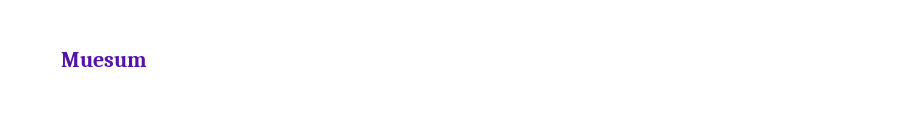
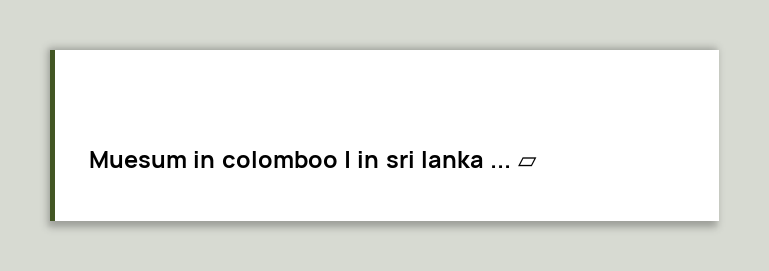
(147, 59) none -> [193,151,537,168] in colomboo | in sri lanka ... ▱

